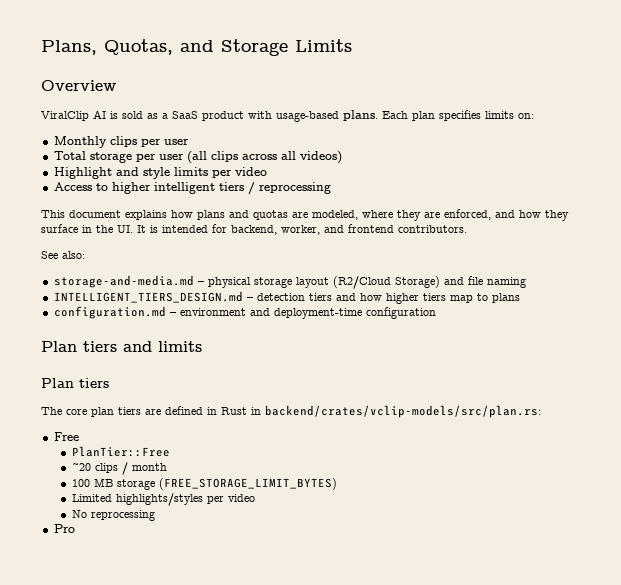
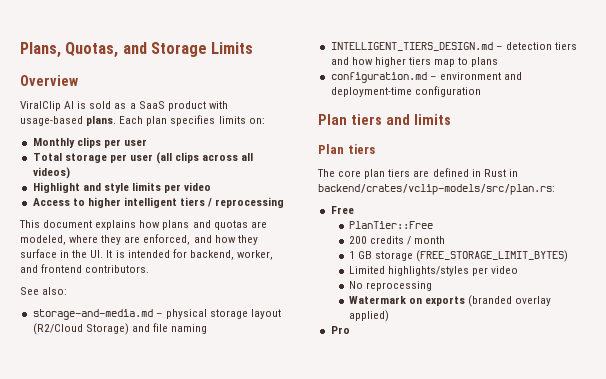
[71,462,118,473] ~20 clips -> [349,236,405,244] 200 credits
[71,478,113,487] 100 MB -> [349,251,373,259] 1 GB
(155, 515) none -> [349,295,552,307] [349,310,390,322] // Watermark on exports (branded overlay applied)

